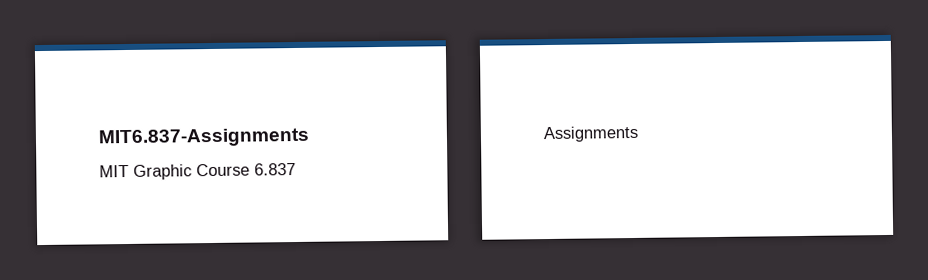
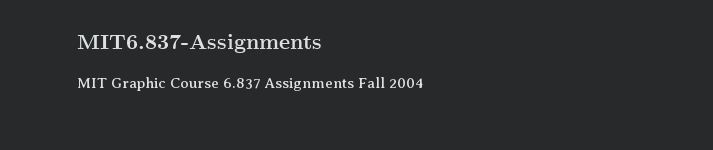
(639, 134) none -> [358,77,425,88] Fall 2004

